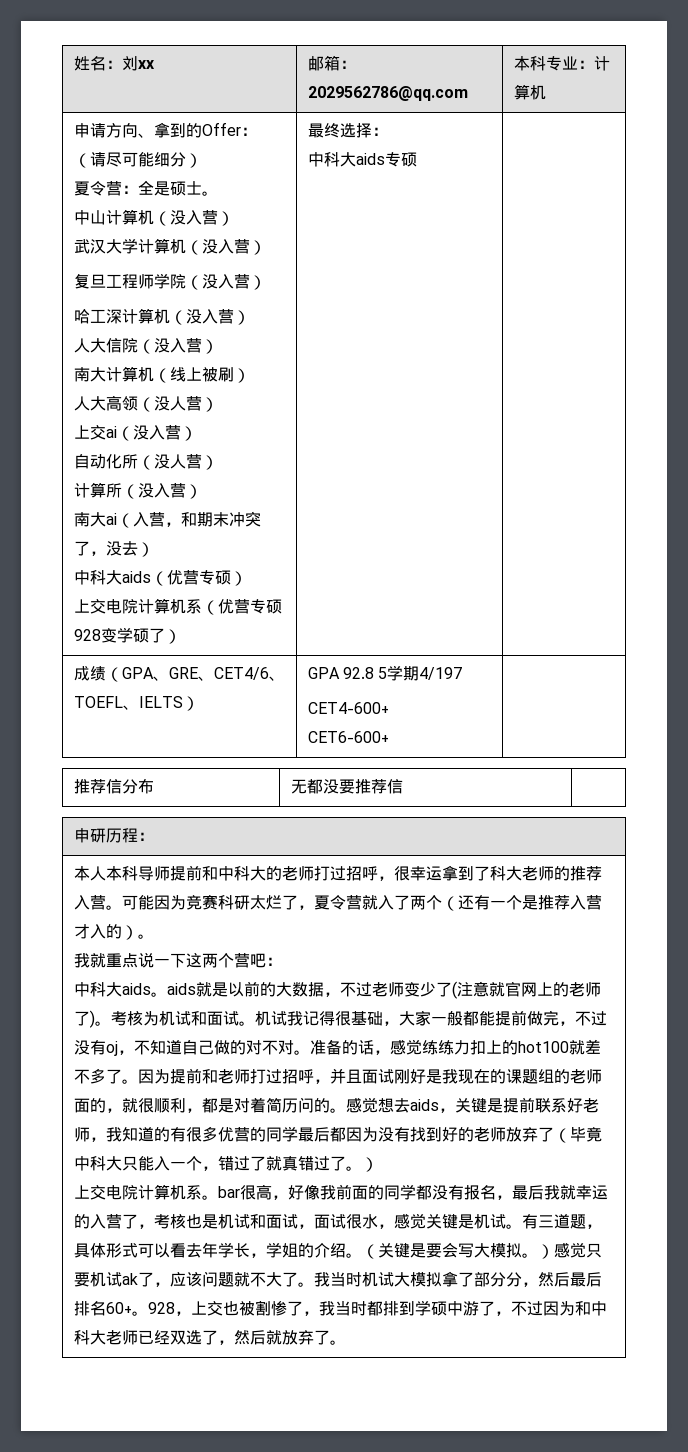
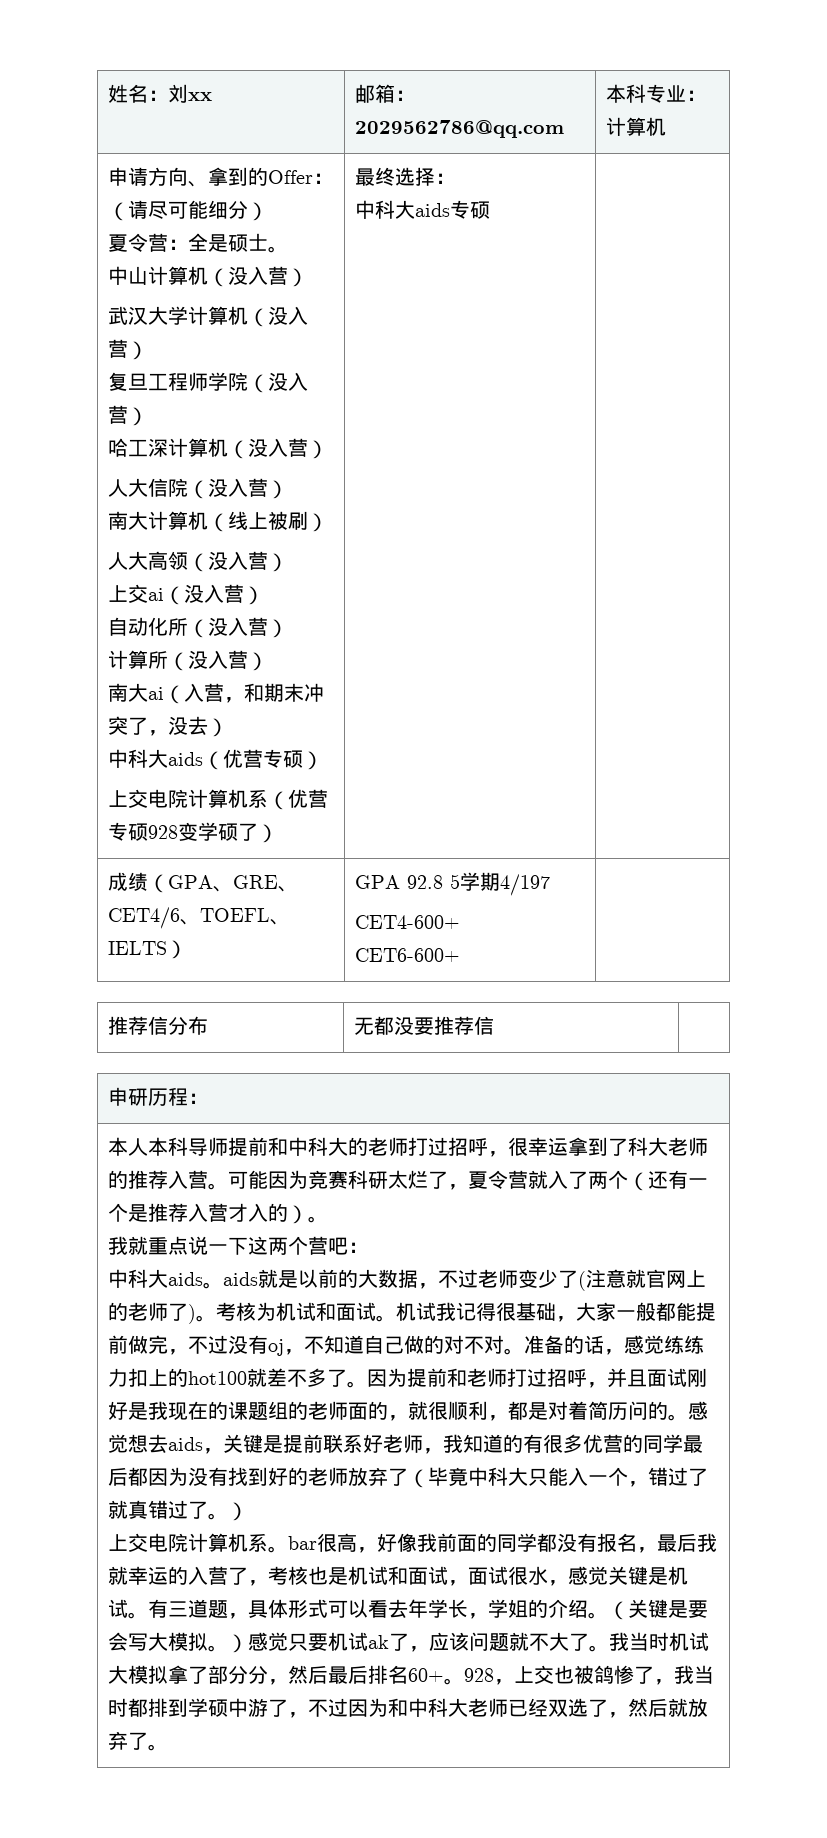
[169,396,186,411] 人 -> [227,551,248,570] 入
[169,454,186,469] 人 -> [227,617,248,636] 入
[254,1300,271,1316] 割 -> [593,1665,614,1684] 鸽

